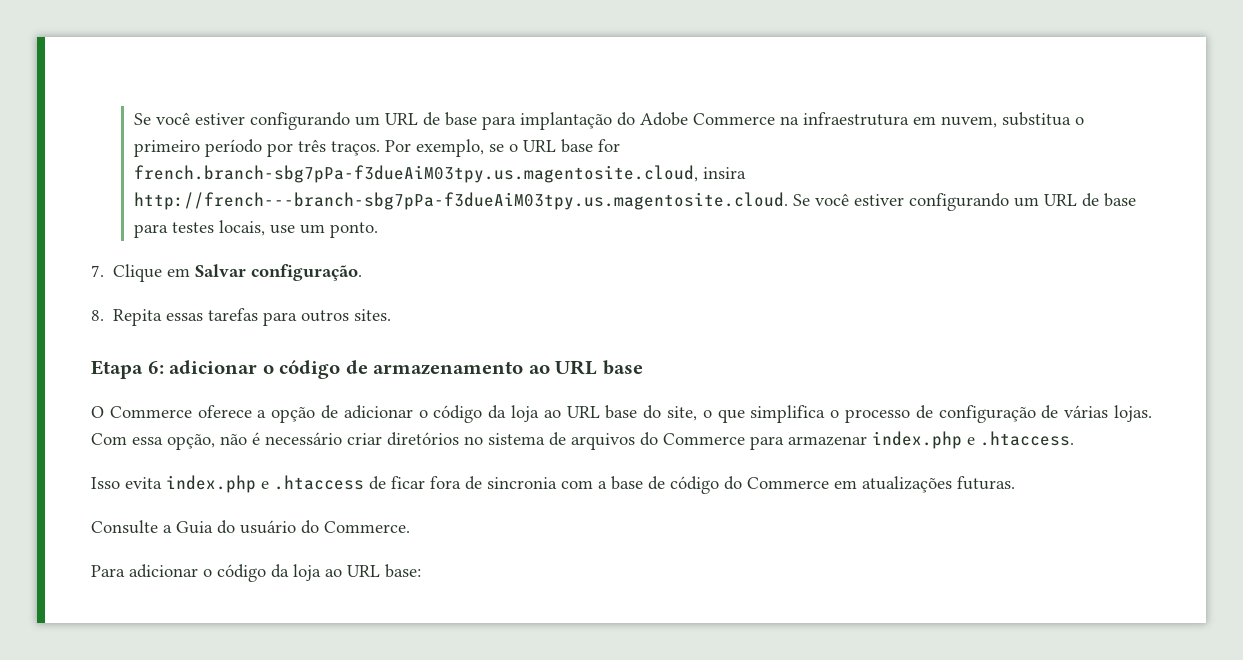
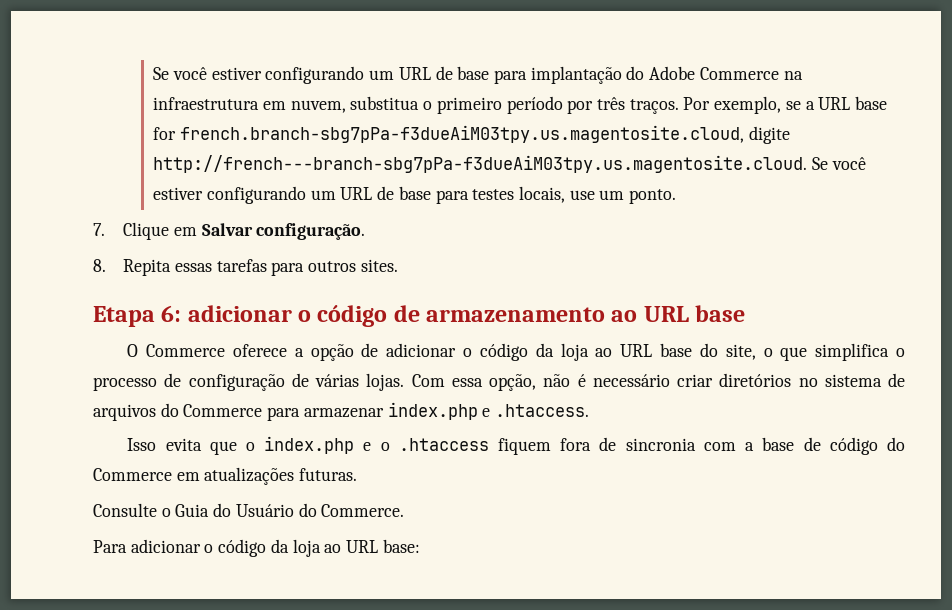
[508,144,518,152] o -> [805,101,815,110] a
[702,167,746,179] insira -> [748,126,790,144] digite
[166,475,425,493] index.php e .htaccess de ficar -> [209,436,552,455] que o index.php e o .htaccess fiquem
[163,525,172,533] a -> [161,508,171,517] o
[240,520,296,534] usuário -> [235,504,294,517] Usuário

